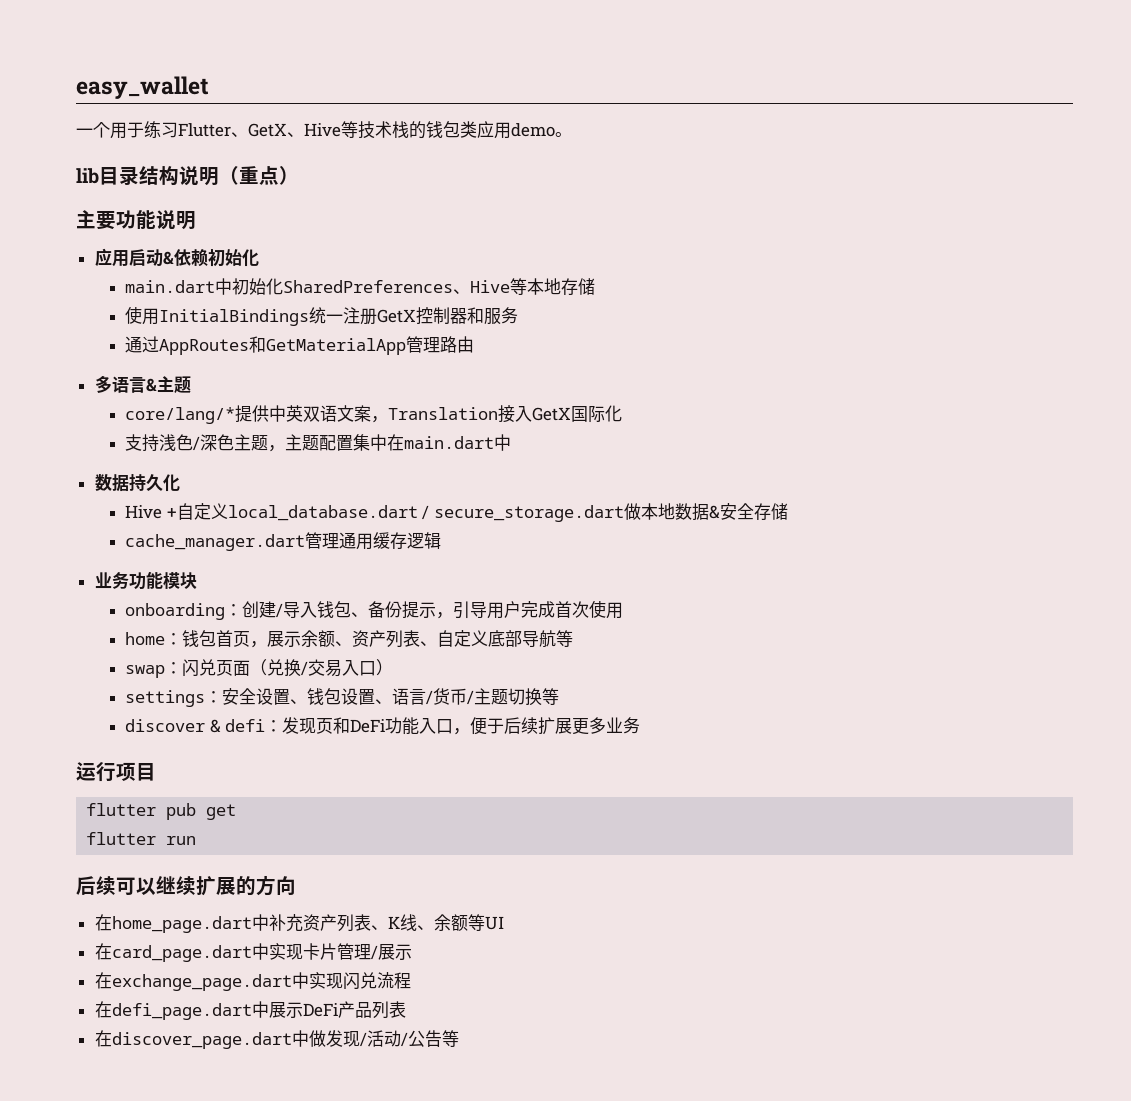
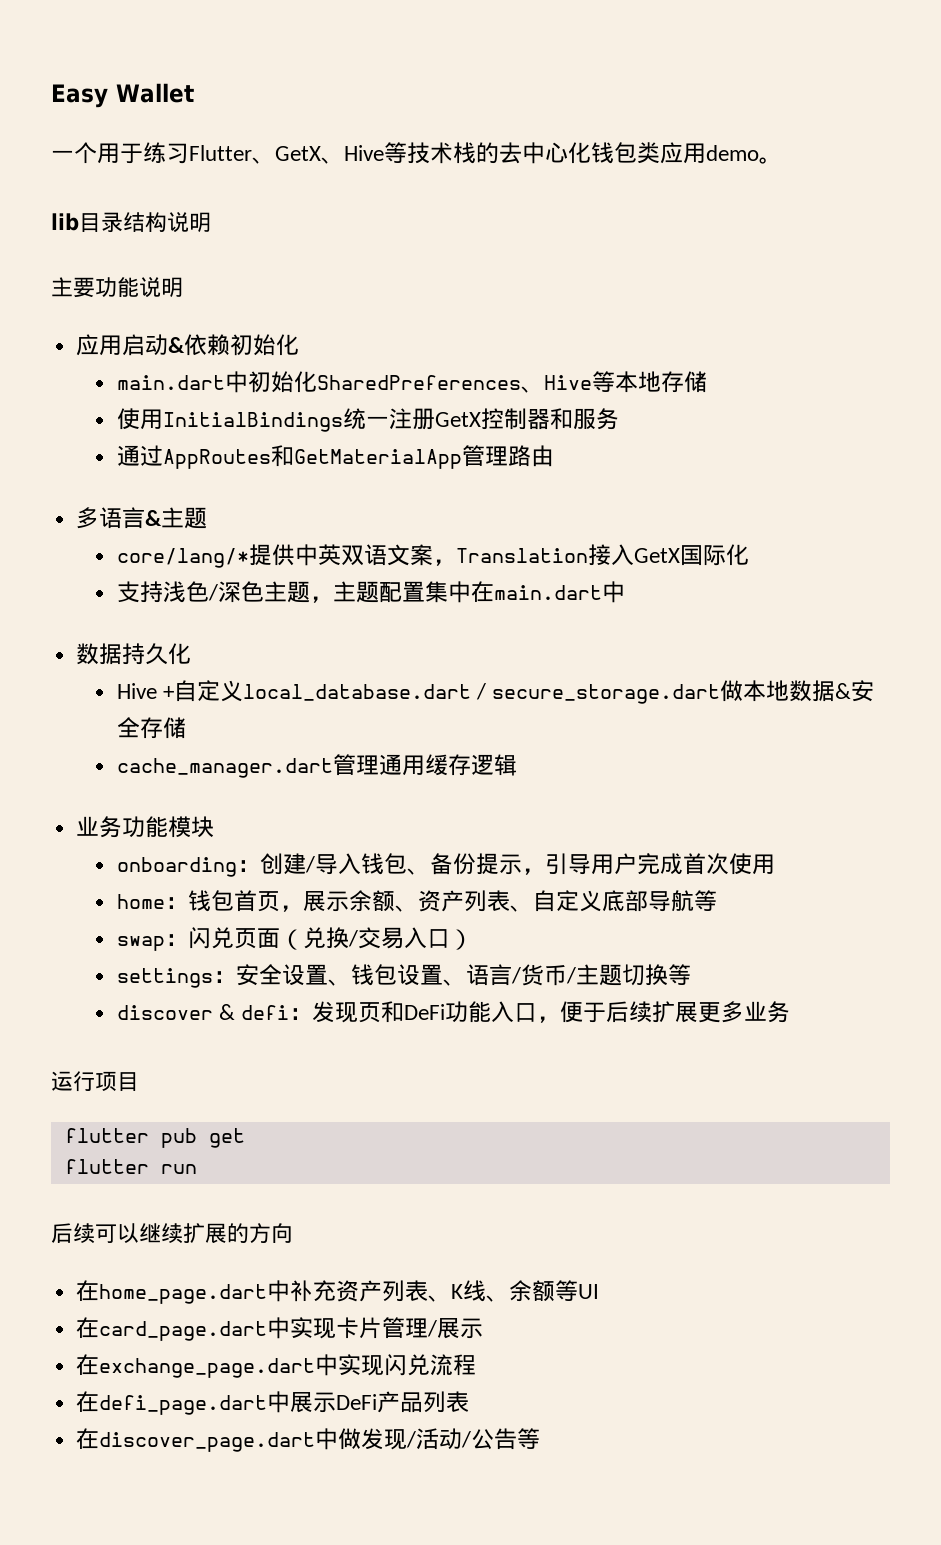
[76,76,209,99] easy_wallet -> [51,83,194,108] Easy Wallet
(426, 130) none -> [499,142,591,164] 去中心化
[219,166,299,185] （重点） -> (211, 222) none

